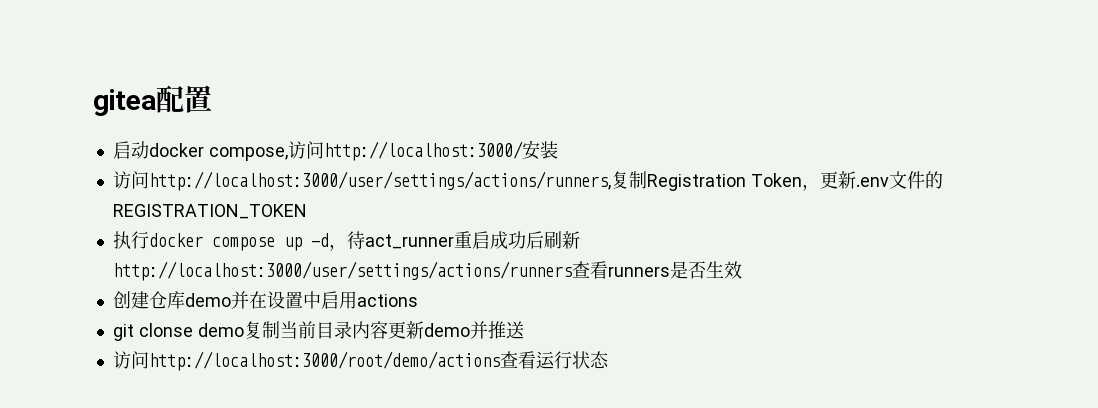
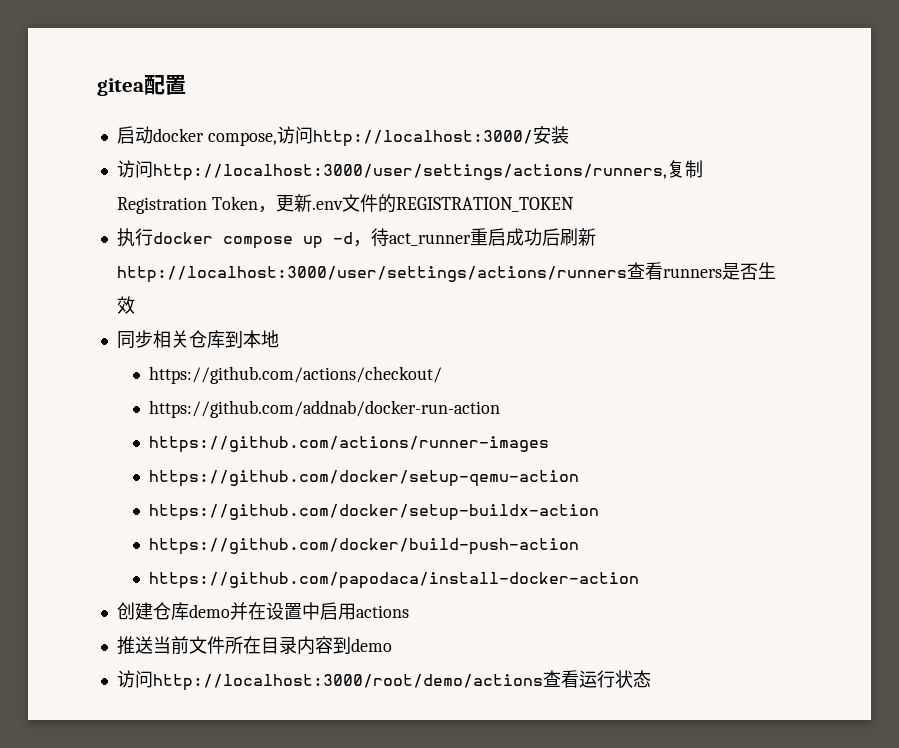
(742, 270) none -> [116,330,279,349] [149,366,443,384] [149,400,501,418] [149,436,550,453] [149,470,580,487] [149,504,600,521] [149,538,580,555] [149,572,640,589] // 同步相关仓库到本地 // https://github.com/actions/checkout/ // https://github.com/addnab/docker-run-action // https://github.com/actions/runner-images // https://github.com/docker/setup-qemu-action // https://github.com/docker/setup-buildx-action // https://github.com/docker/build-push-action // https://github.com/papodaca/install-docker-action
[112,321,316,341] git clonse demo复制当前 -> [116,636,261,655] 推送当前文件所在
[387,321,524,339] 更新demo并推送 -> [332,636,392,654] 到demo

